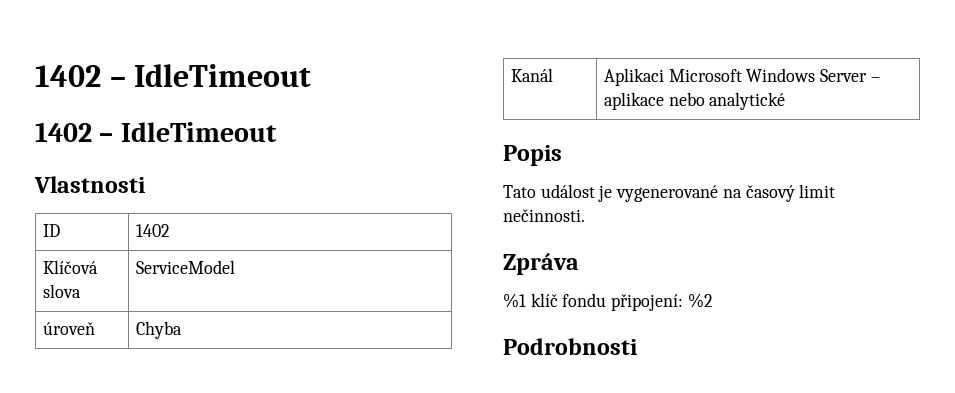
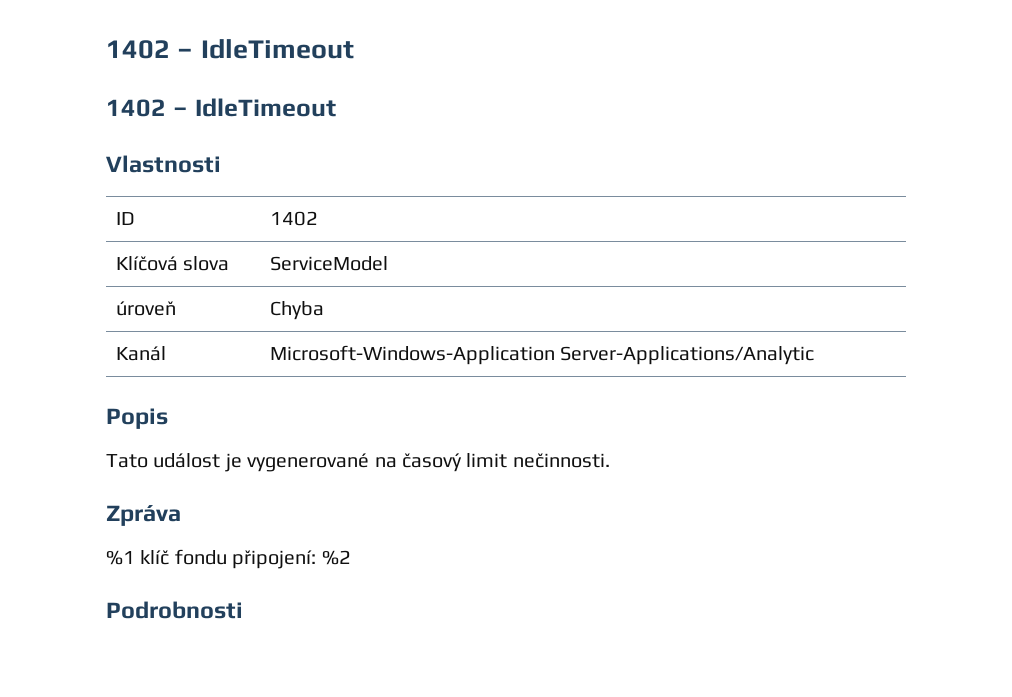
[603,68,880,86] [603,92,786,110] Aplikaci Microsoft Windows Server – aplikace nebo analytické -> [269,345,815,365] Microsoft-Windows-Application Server-Applications/Analytic

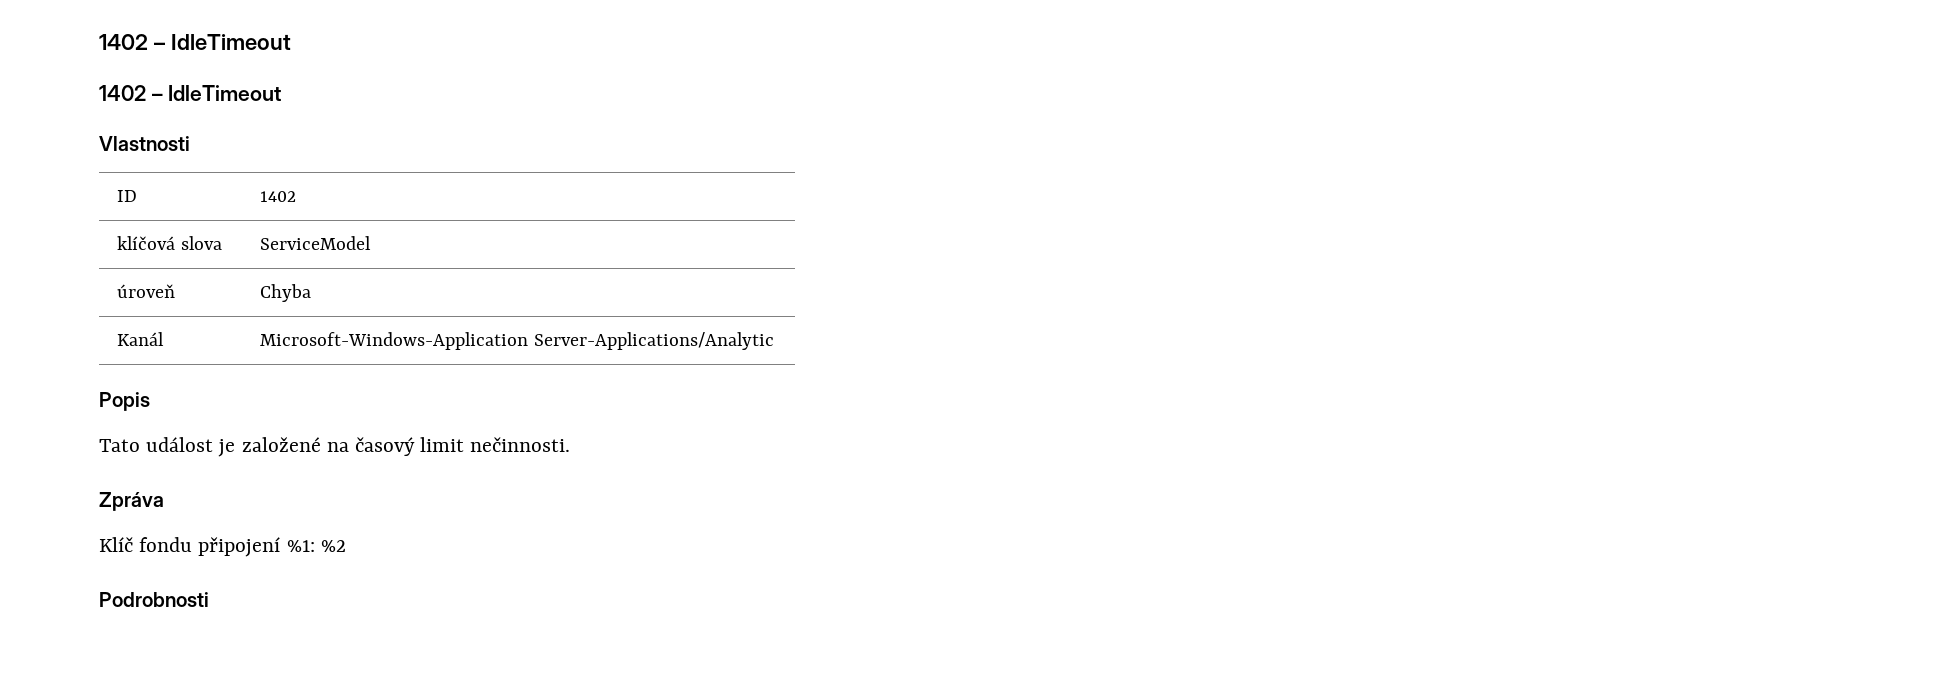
[115,256,178,271] Klíčová -> [117,236,176,250] klíčová
[247,453,370,472] vygenerované -> [241,437,321,452] založené
[106,549,317,569] %1 klíč fondu připojení: -> [99,537,315,557] Klíč fondu připojení %1:

